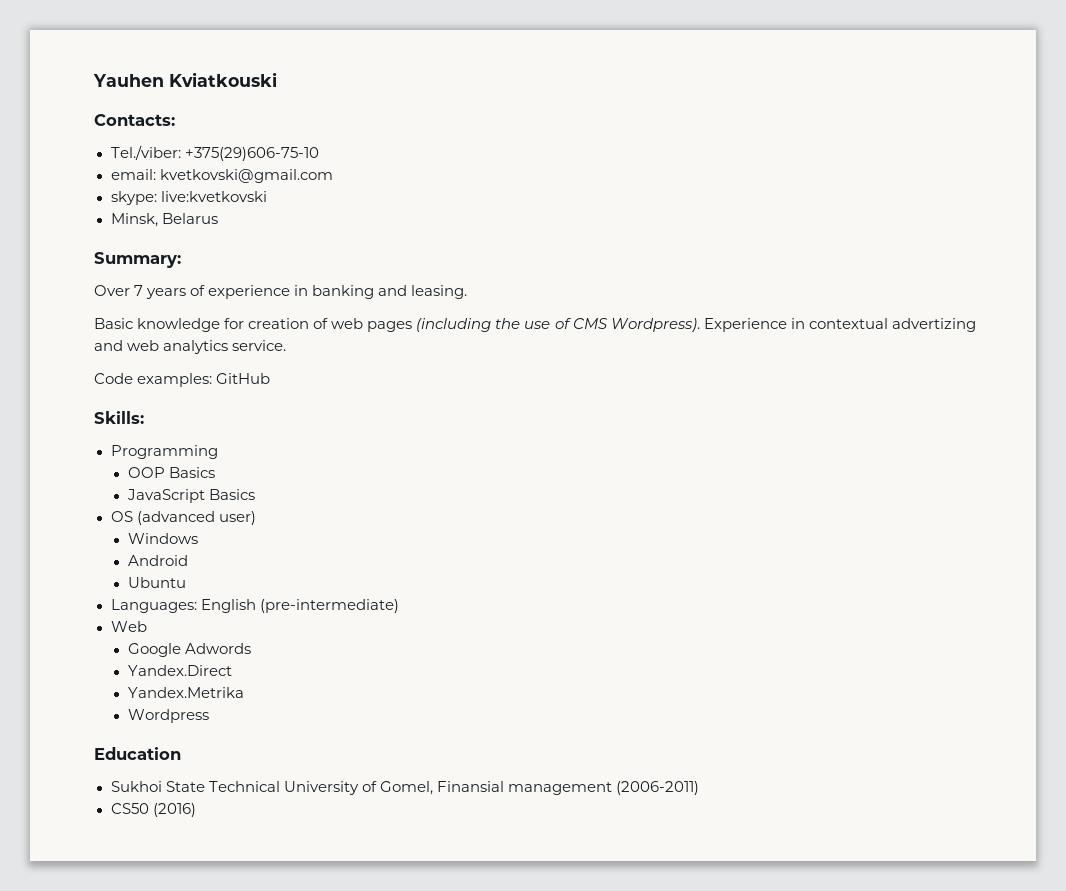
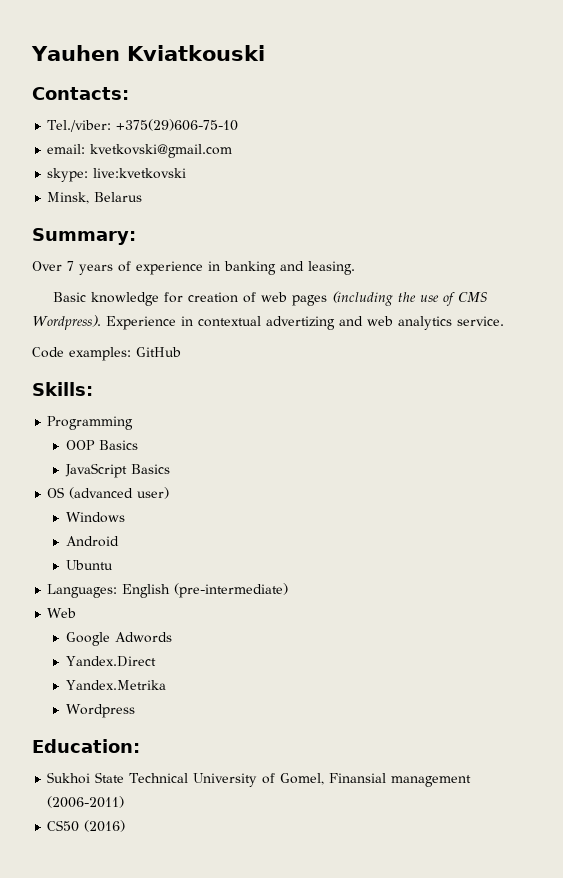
[94,747,181,760] Education -> [32,739,140,753] Education:

